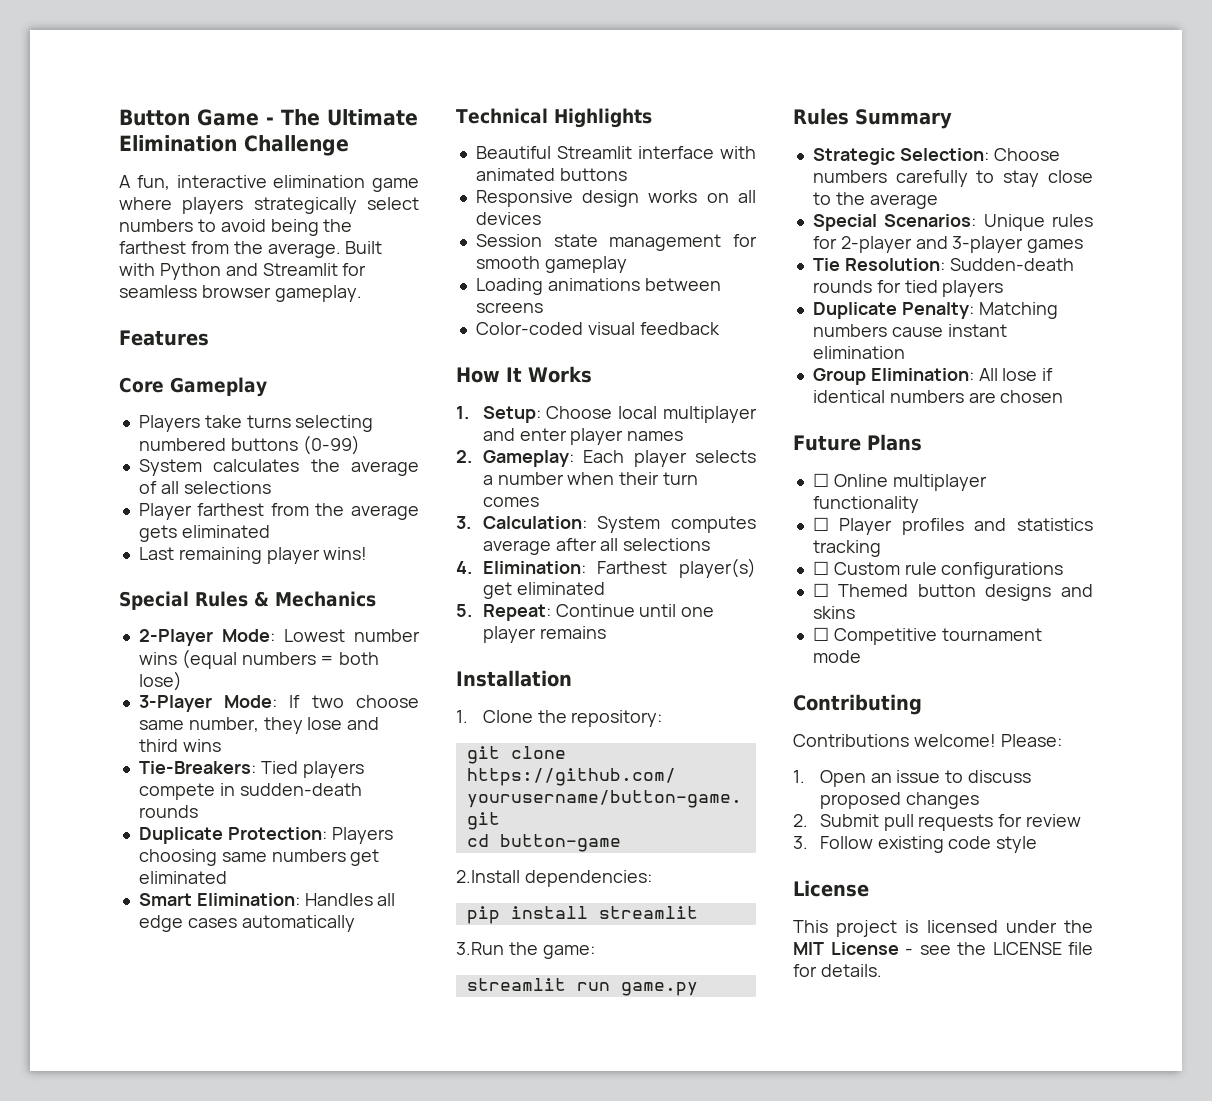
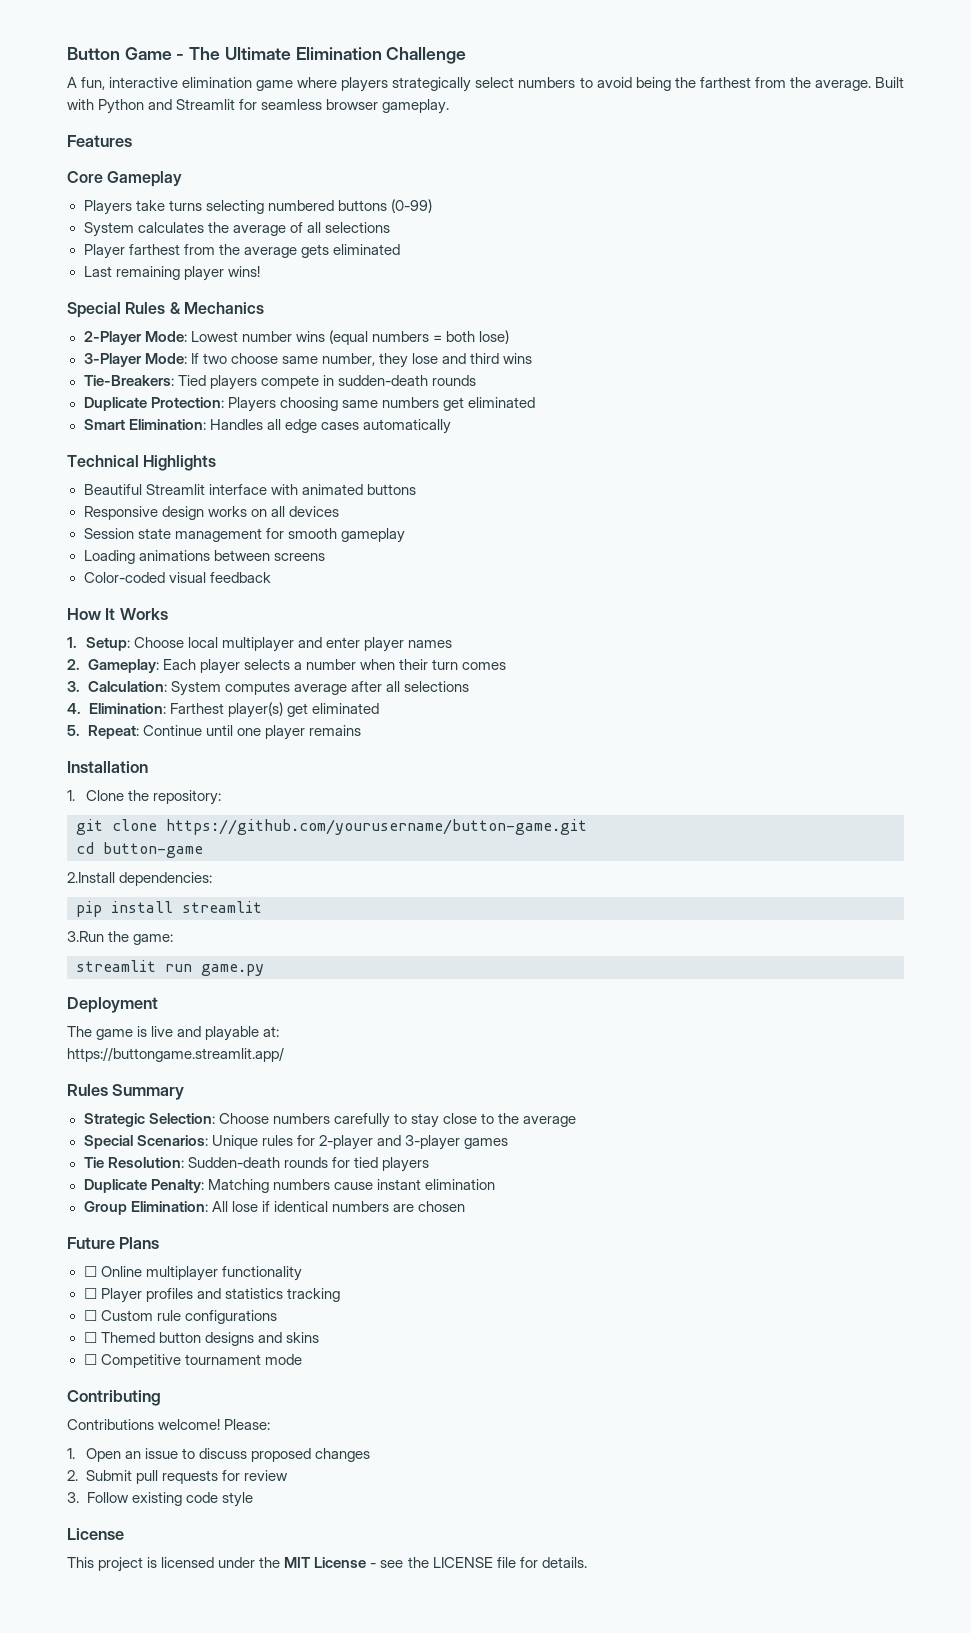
(698, 989) none -> [67,997,158,1013] [67,1026,280,1041] [67,1047,284,1062] // Deployment // The game is live and playable at: // https://buttongame.streamlit.app/

